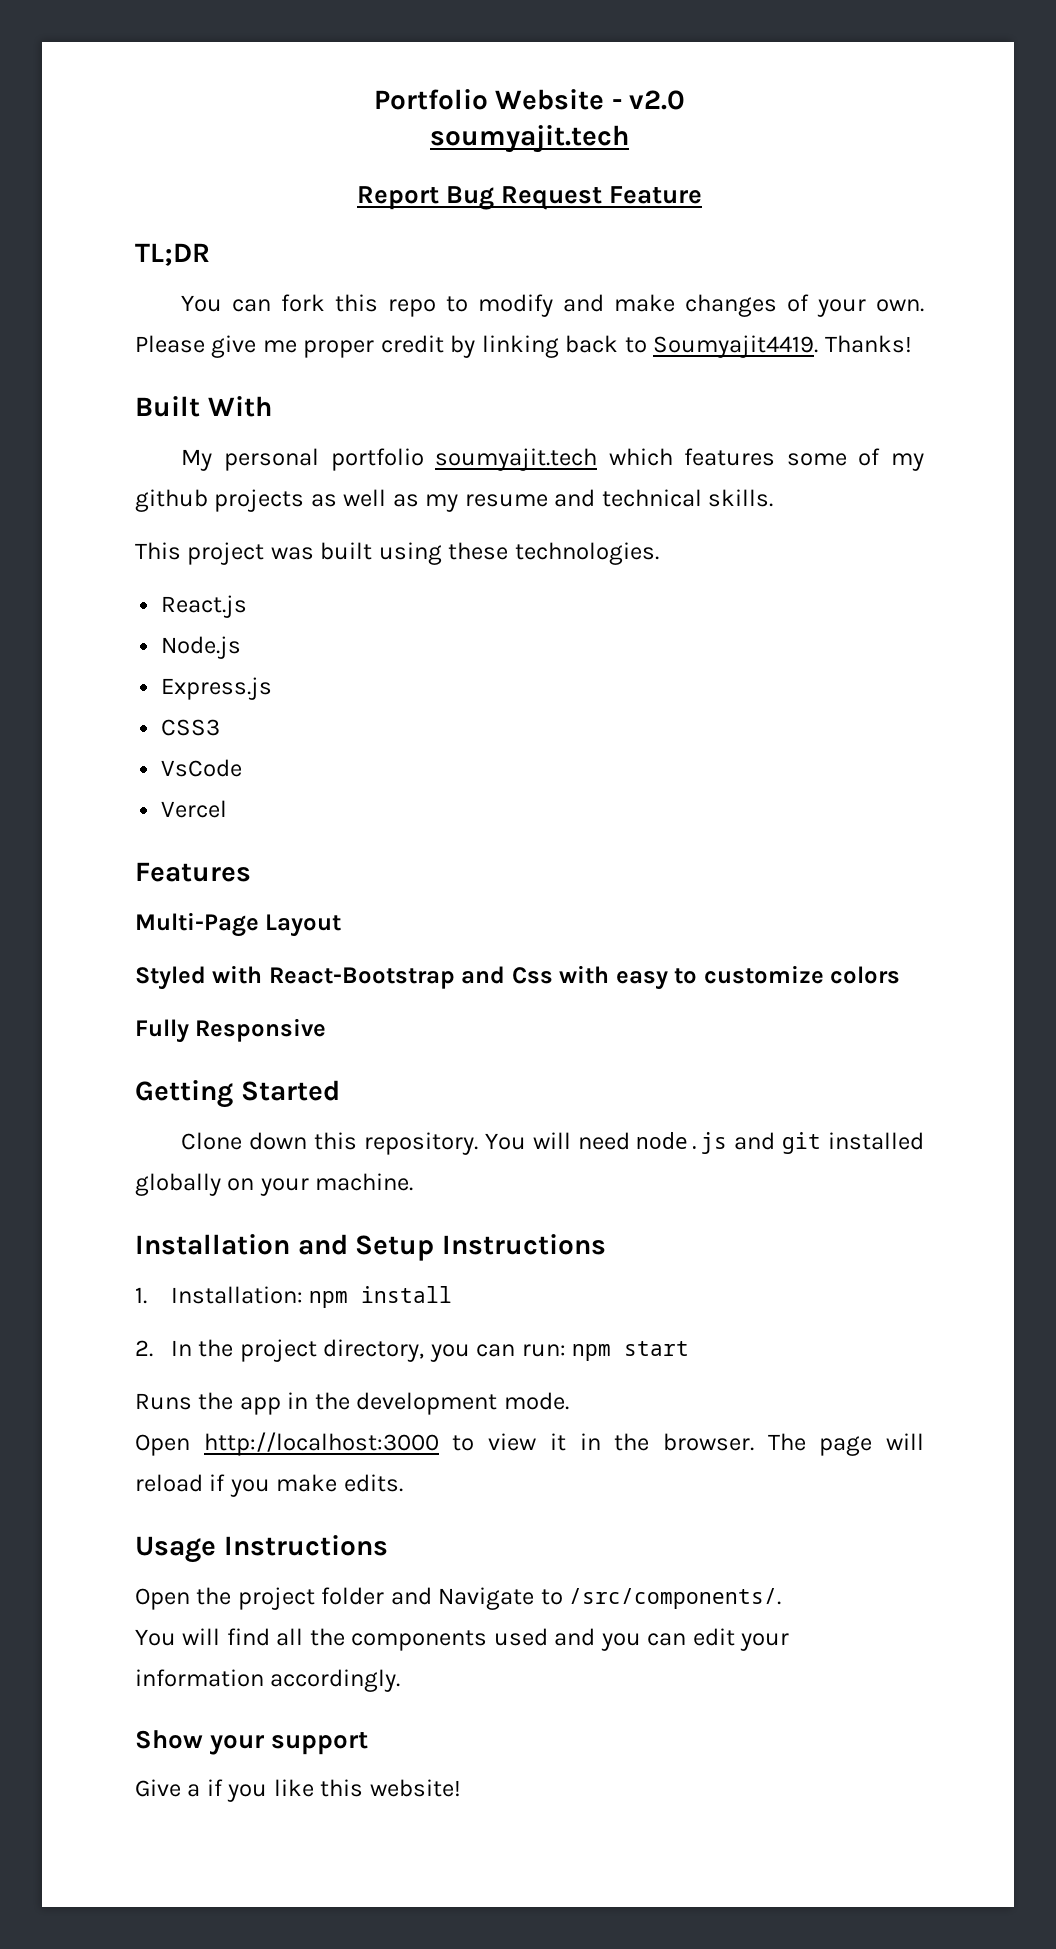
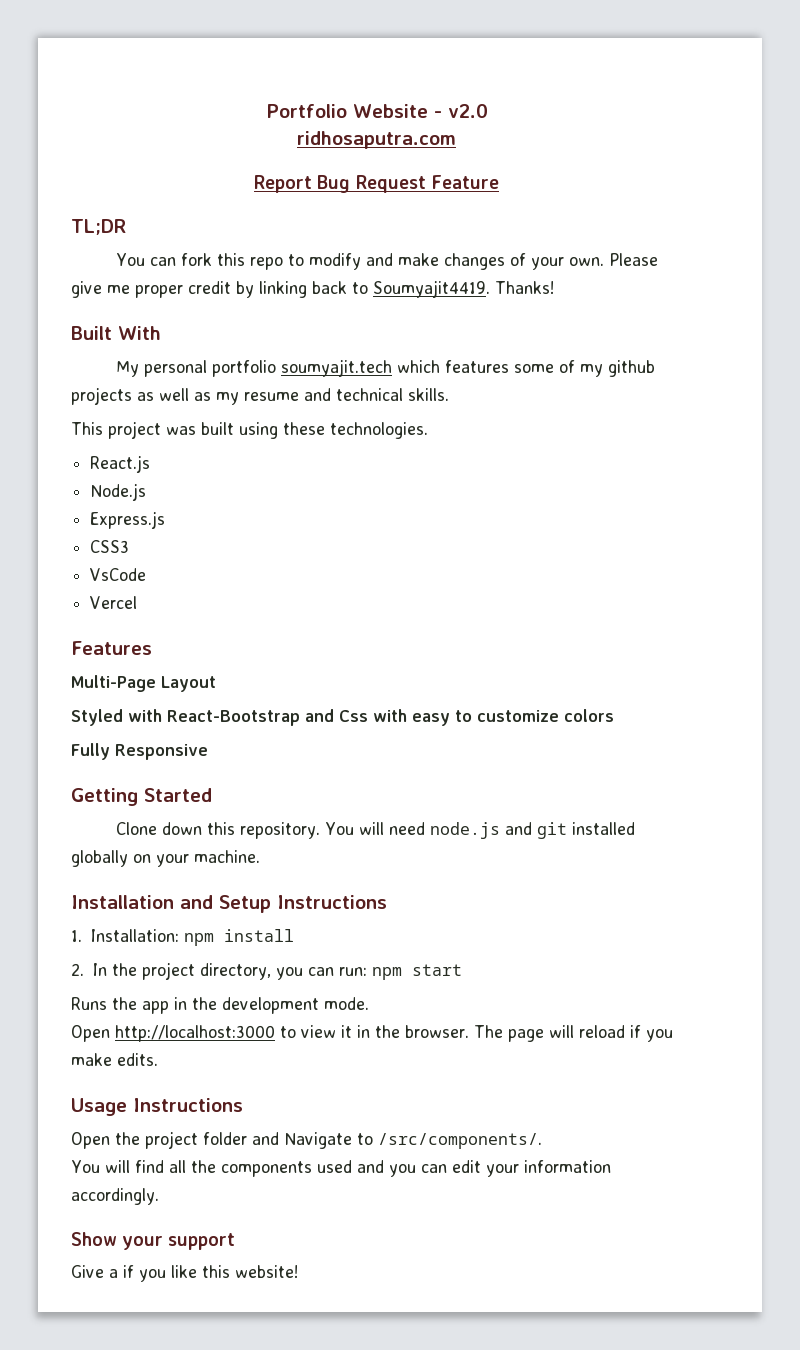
[430,125,629,153] soumyajit.tech -> [297,131,456,149] ridhosaputra.com

